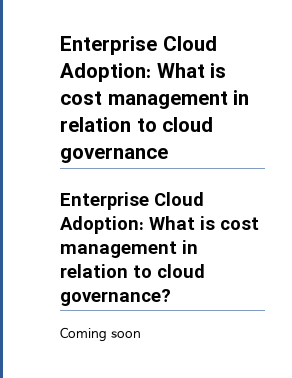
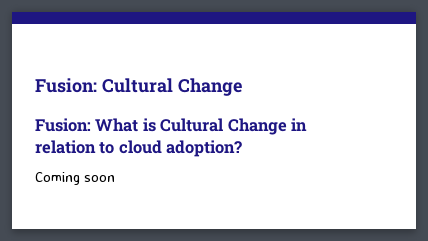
[60,36,217,55] [60,63,227,82] [60,90,250,109] [60,117,214,132] [60,147,168,163] [60,192,204,210] [60,216,259,234] [60,240,198,258] [60,264,205,278] [60,289,171,306] Enterprise Cloud Adoption: What is cost management in relation to cloud governance // Enterprise Cloud Adoption: What is cost management in relation to cloud governance? -> [35,78,243,96] [35,118,308,135] [35,140,243,157] Fusion: Cultural Change // Fusion: What is Cultural Change in relation to cloud adoption?

